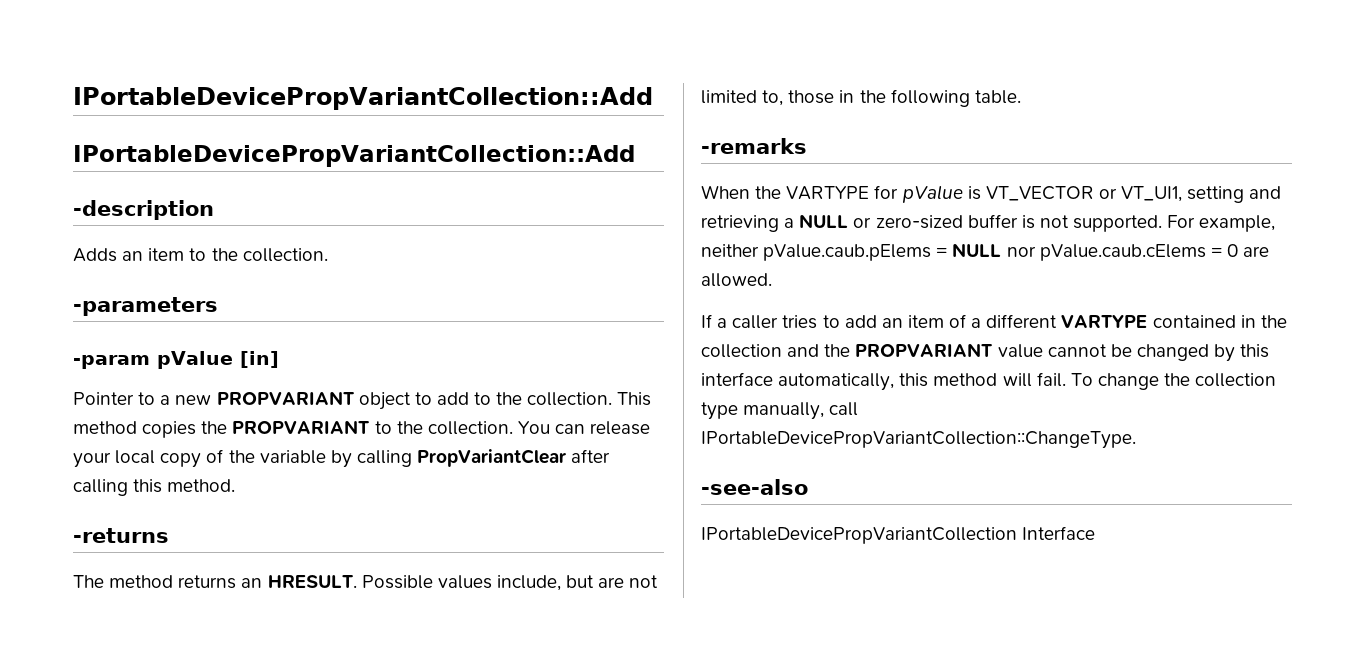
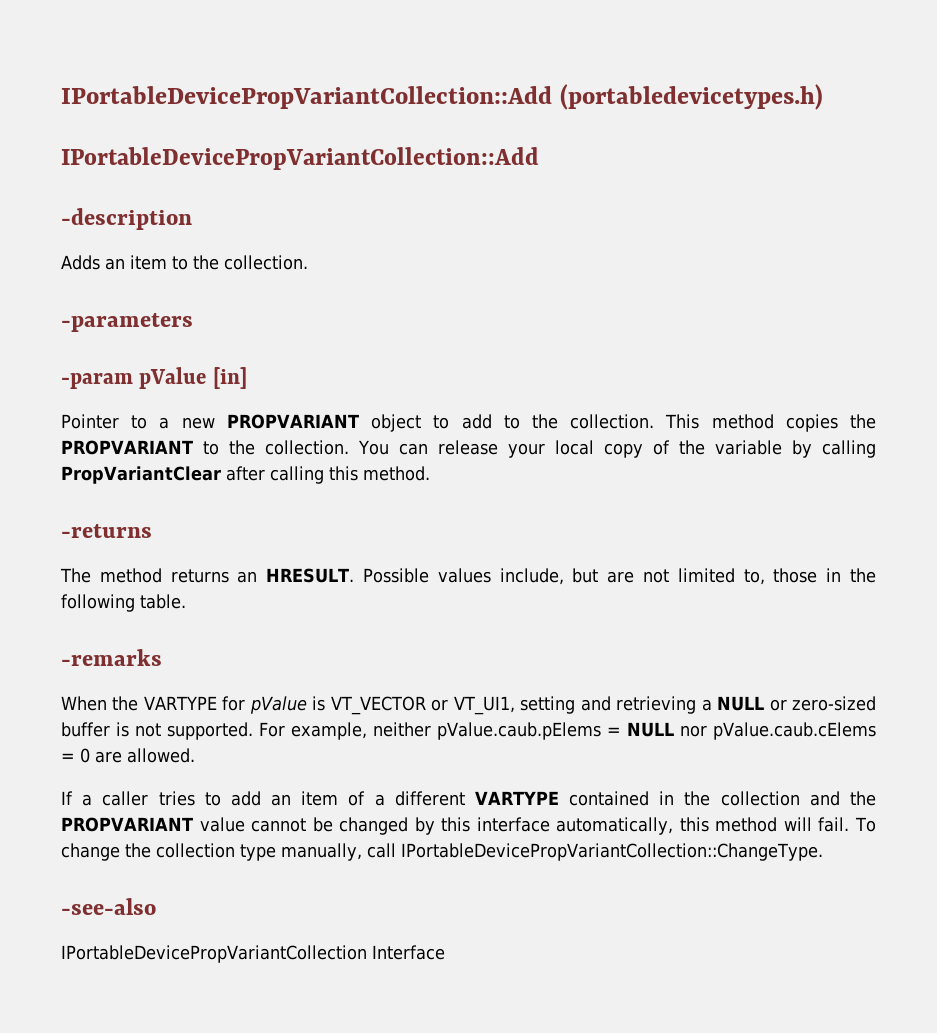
[73,87,653,110] IPortableDevicePropVariantCollection::Add -> [61,84,823,110] IPortableDevicePropVariantCollection::Add (portabledevicetypes.h)

